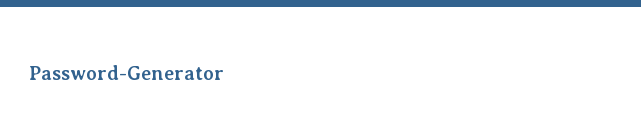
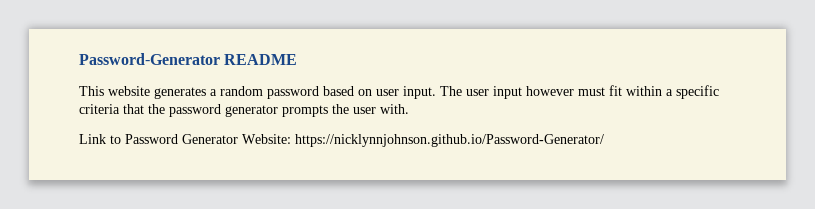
(224, 72) none -> [224,54,298,65] [79,85,719,99] [79,104,409,117] [79,134,604,147] README // This website generates a random password based on user input. The user input however must fit within a specific criteria that the password generator prompts the user with. // Link to Password Generator Website: https://nicklynnjohnson.github.io/Password-Generator/

